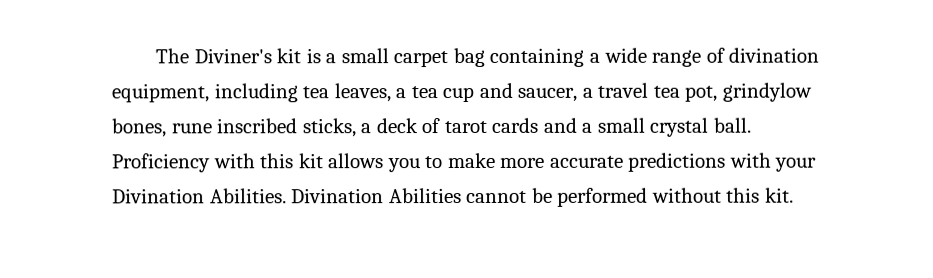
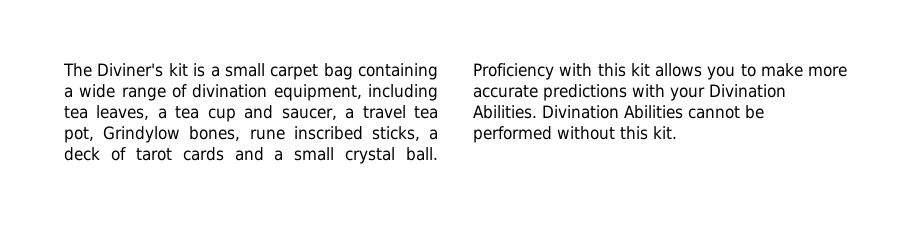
[721,82,812,102] grindylow -> [103,126,181,143] Grindylow

